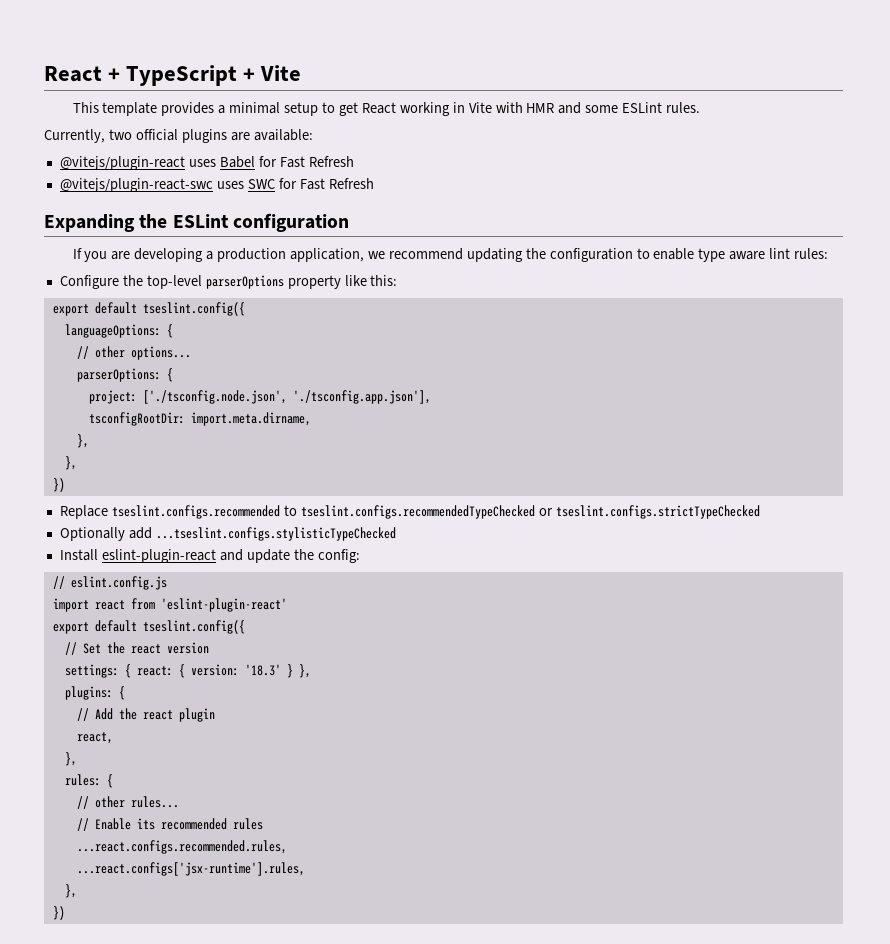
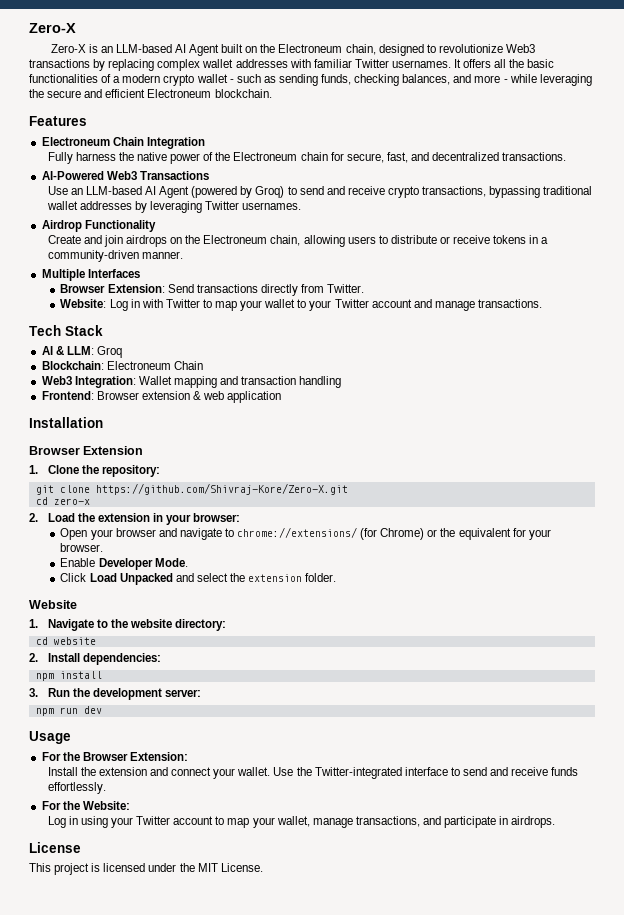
[44,65,302,86] [72,102,701,116] [44,129,313,143] [59,156,354,170] [59,178,374,192] [44,213,349,232] [72,248,829,262] [59,275,398,289] [52,302,245,316] [64,324,173,338] [76,346,191,360] [76,368,173,382] [88,390,431,404] [88,412,311,426] [76,434,89,448] [64,456,77,470] [52,478,65,492] [59,505,760,519] [59,527,396,541] [59,549,360,563] [52,576,167,590] [52,598,287,612] [52,620,245,634] [64,642,209,655] [64,664,311,678] [64,686,125,700] [76,708,215,722] [76,732,113,744] [64,752,77,766] [64,774,113,788] [76,796,179,809] [76,818,263,831] [76,840,287,854] [76,862,305,876] [64,884,77,898] [52,906,65,920] React + TypeScript + Vite // This template provides a minimal setup to get React working in Vite with HMR and some ESLint rules. // Currently, two official plugins are available: // @vitejs/plugin-react uses Babel for Fast Refresh // @vitejs/plugin-react-swc uses SWC for Fast Refresh // Expanding the ESLint configuration // If you are developing a production application, we recommend updating the configuration to enable type aware lint rules: // Configure the top-level parserOptions property like this: // export default tseslint.config({ // languageOptions: { // // other options... // parserOptions: { // project: ['./tsconfig.node.json', './tsconfig.app.json'], // tsconfigRootDir: import.meta.dirname, // }, // }, // }) // Replace tseslint.configs.recommended to tseslint.configs.recommendedTypeChecked or tseslint.configs.strictTypeChecked // Optionally add ...tseslint.configs.stylisticTypeChecked // Install eslint-plugin-react and update the config: // // eslint.config.js // import react from 'eslint-plugin-react' // export default tseslint.config({ // // Set the react version // settings: { react: { version: '18.3' } }, // plugins: { // // Add the react plugin // react, // }, // rules: { // // other rules... // // Enable its recommended rules // ...react.configs.recommended.rules, // ...react.configs['jsx-runtime'].rules, // }, // }) -> [29,23,76,33] [50,44,535,56] [29,59,555,71] [29,74,592,86] [29,89,272,98] [29,116,87,126] [41,137,205,149] [47,152,567,164] [41,171,209,180] [47,186,593,198] [46,201,302,213] [41,220,156,232] [47,235,549,247] [47,250,183,262] [41,269,140,281] [60,284,365,296] [60,299,542,311] [29,325,103,336] [41,346,122,358] [41,361,203,370] [41,376,342,388] [41,391,282,403] [29,417,103,428] [29,446,144,455] [29,465,160,477] [35,483,348,495] [35,497,90,505] [29,513,241,525] [60,527,551,540] [60,543,104,552] [60,558,188,570] [60,573,337,585] [29,600,77,609] [29,619,227,631] [35,637,96,645] [29,653,161,665] [35,671,102,681] [29,688,202,700] [35,706,102,716] [29,731,71,744] [41,752,188,761] [47,767,579,779] [47,782,106,794] [41,801,130,810] [47,816,556,828] [29,842,81,853] [29,863,263,875] Zero-X // Zero-X is an LLM-based AI Agent built on the Electroneum chain, designed to revolutionize Web3 transactions by replacing complex wallet addresses with familiar Twitter usernames. It offers all the basic functionalities of a modern crypto wallet - such as sending funds, checking balances, and more - while leveraging the secure and efficient Electroneum blockchain. // Features // Electroneum Chain Integration // Fully harness the native power of the Electroneum chain for secure, fast, and decentralized transactions. // AI-Powered Web3 Transactions // Use an LLM-based AI Agent (powered by Groq) to send and receive crypto transactions, bypassing traditional wallet addresses by leveraging Twitter usernames. // Airdrop Functionality // Create and join airdrops on the Electroneum chain, allowing users to distribute or receive tokens in a community-driven manner. // Multiple Interfaces // Browser Extension: Send transactions directly from Twitter. // Website: Log in with Twitter to map your wallet to your Twitter account and manage transactions. // Tech Stack // AI & LLM: Groq // Blockchain: Electroneum Chain // Web3 Integration: Wallet mapping and transaction handling // Frontend: Browser extension & web application // Installation // Browser Extension // 1. Clone the repository: // git clone https://github.com/Shivraj-Kore/Zero-X.git // cd zero-x // 2. Load the extension in your browser: // Open your browser and navigate to chrome://extensions/ (for Chrome) or the equivalent for your browser. // Enable Developer Mode. // Click Load Unpacked and select the extension folder. // Website // 1. Navigate to the website directory: // cd website // 2. Install dependencies: // npm install // 3. Run the development server: // npm run dev // Usage // For the Browser Extension: // Install the extension and connect your wallet. Use the Twitter-integrated interface to send and receive funds effortlessly. // For the Website: // Log in using your Twitter account to map your wallet, manage transactions, and participate in airdrops. // License // This project is licensed under the MIT License.

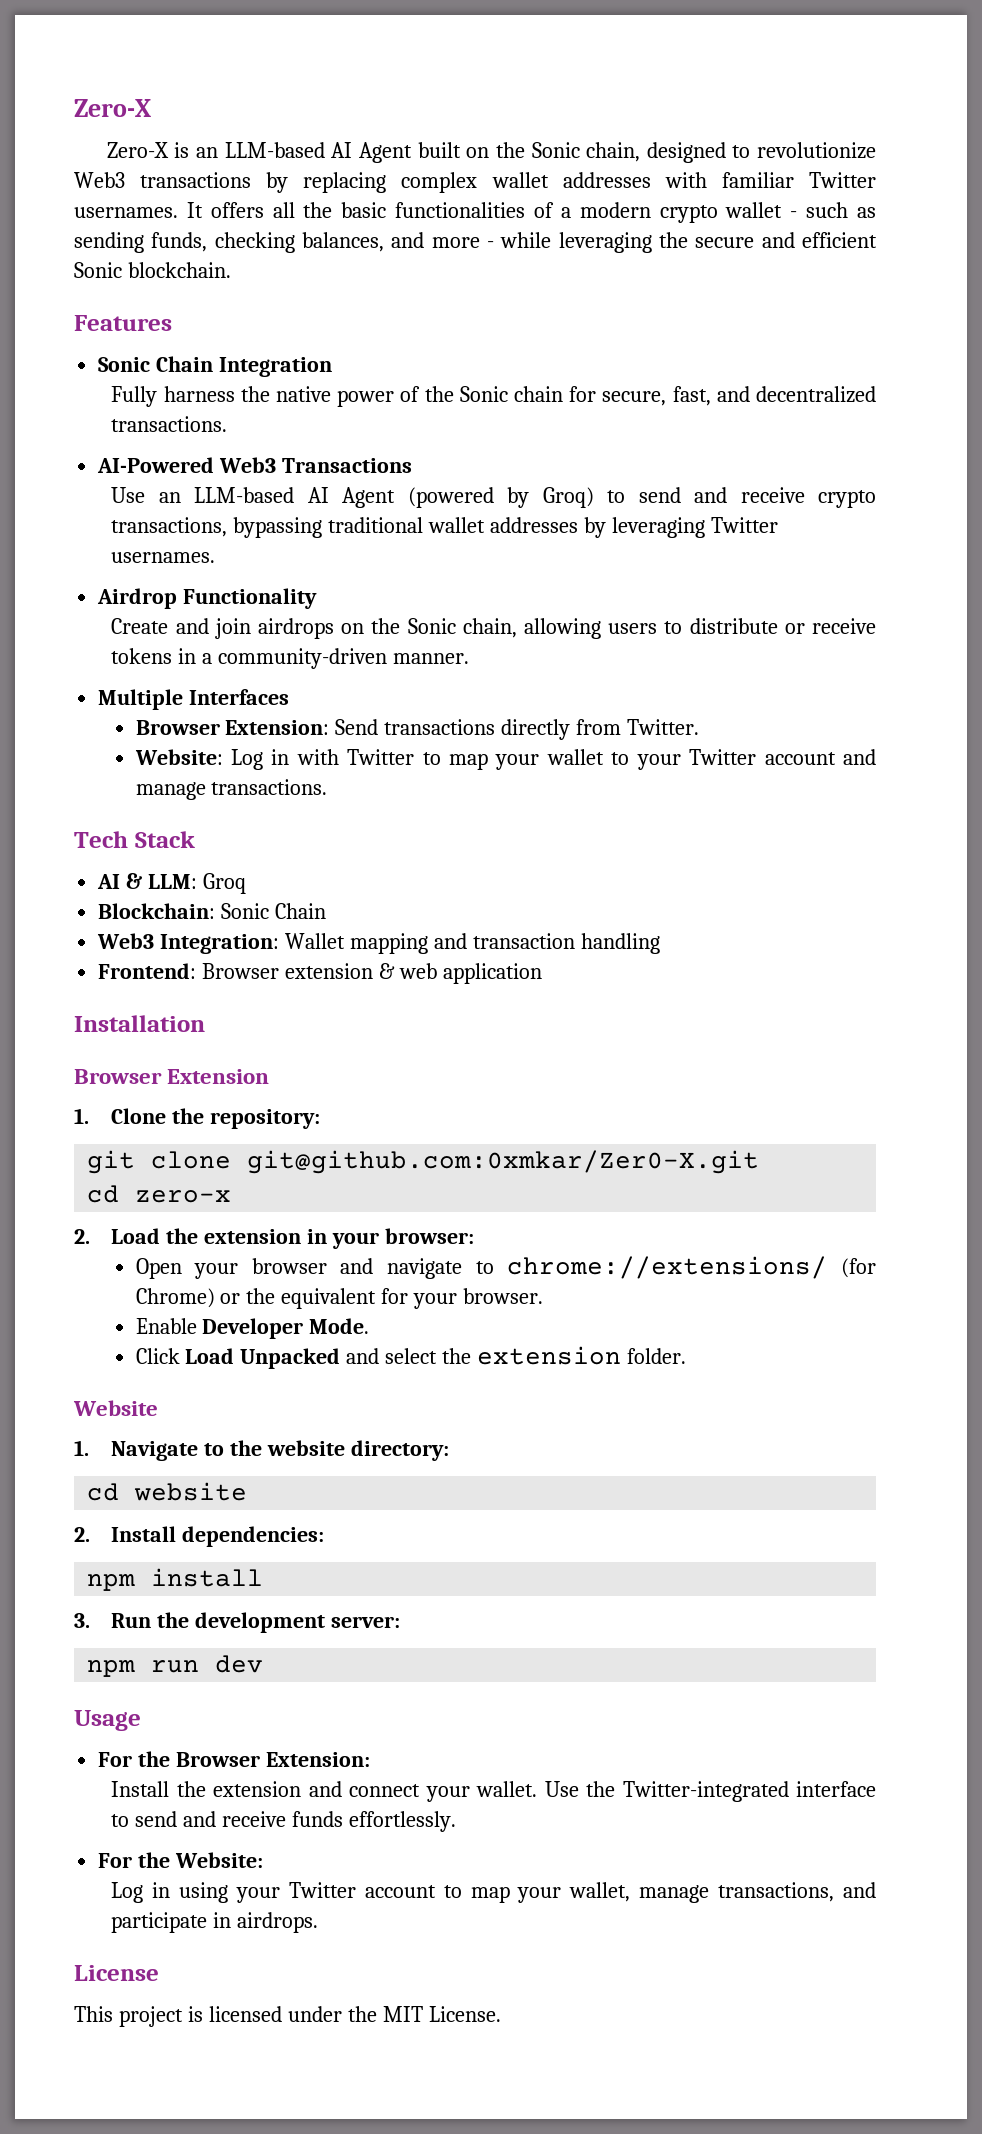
[278,44,343,53] Electroneum -> [531,142,580,158] Sonic
[147,89,212,98] Electroneum -> [74,262,122,278] Sonic
[41,137,110,146] Electroneum -> [98,357,151,372] Sonic
[233,152,298,161] Electroneum -> [459,386,508,402] Sonic
[203,235,268,244] Electroneum -> [407,618,456,634] Sonic
[106,361,171,370] Electroneum -> [221,903,270,919] Sonic
[95,483,348,495] https://github.com/Shivraj-Kore/Zero-X.git -> [247,1150,760,1174] git@github.com:0xmkar/Zer0-X.git

